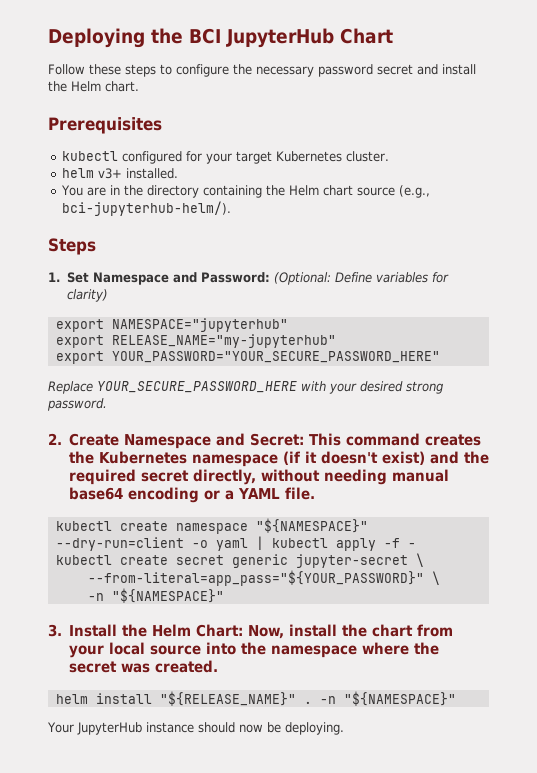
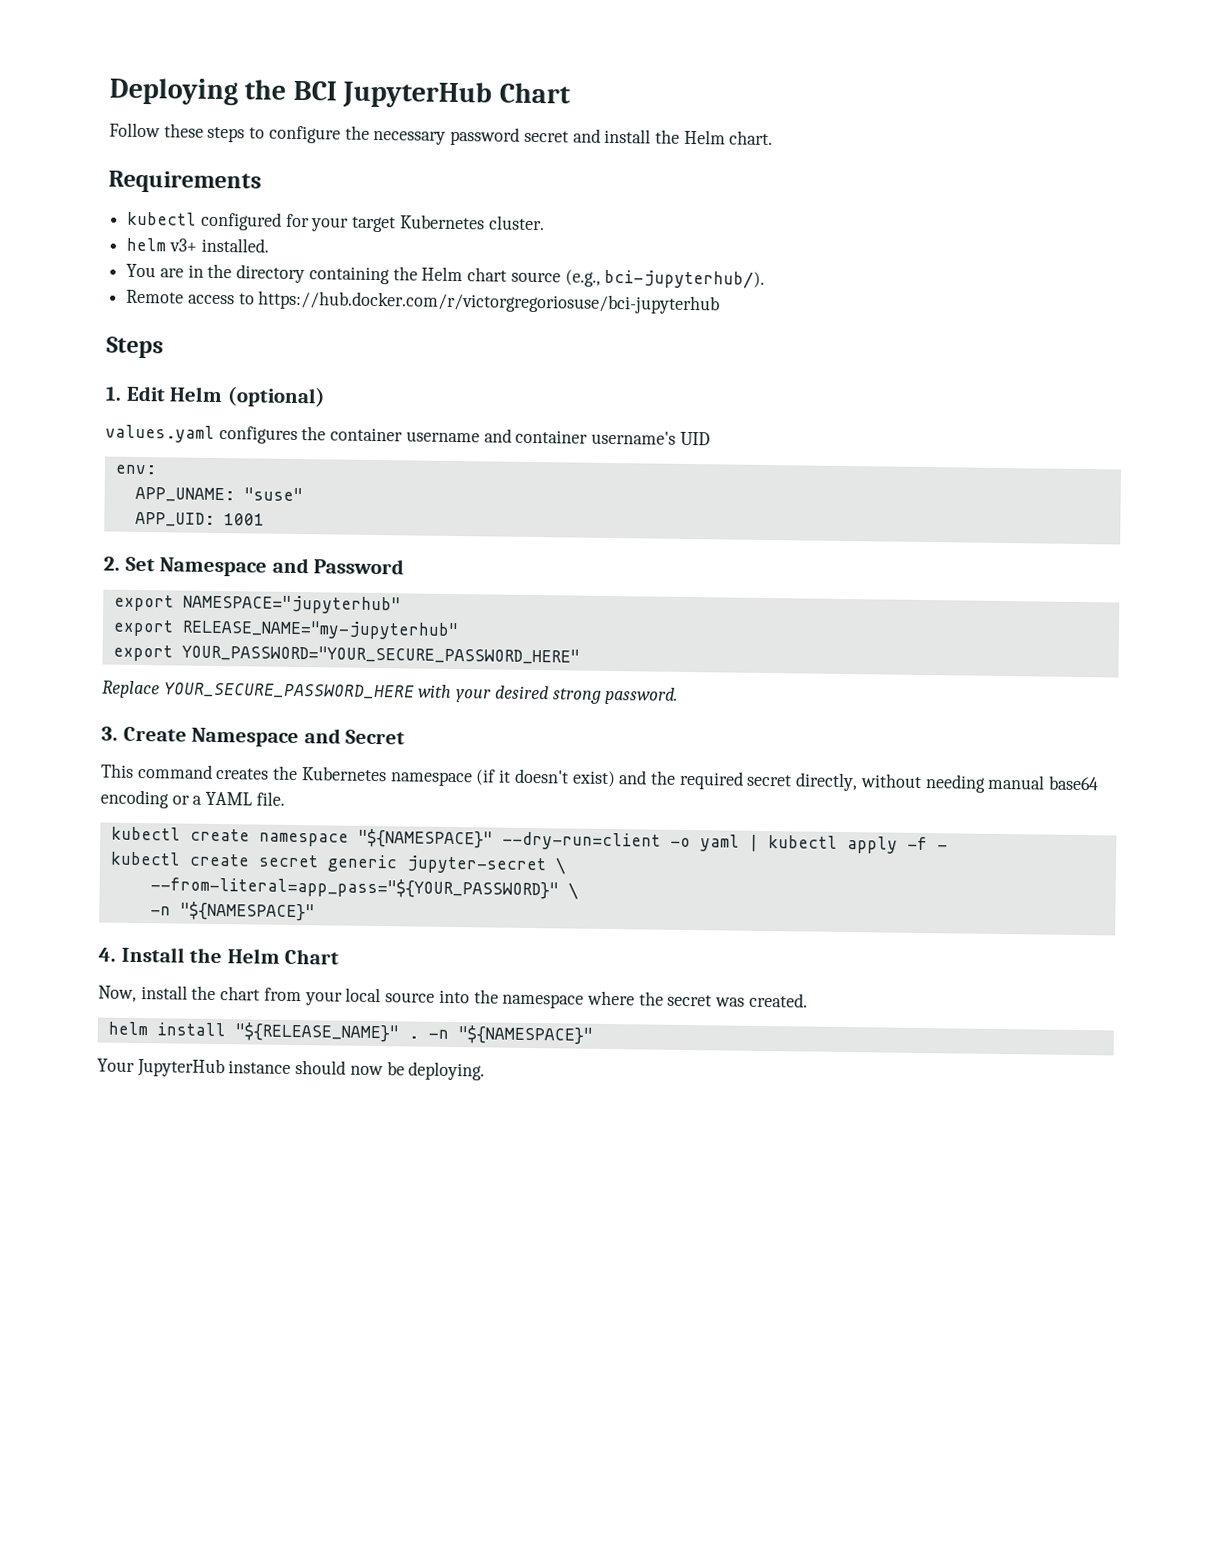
[48,117,162,134] Prerequisites -> [108,170,262,194] Requirements
[62,201,232,216] [48,238,96,255] [48,272,450,285] [67,289,109,302] bci-jupyterhub-helm/). // Steps // 1. Set Namespace and Password: (Optional: Define variables for clarity) -> [604,269,766,289] [126,289,721,315] [106,336,164,359] [105,385,326,408] [105,424,710,446] [114,464,157,475] [134,486,303,503] [134,511,265,527] [103,556,405,577] bci-jupyterhub/). // Remote access to https://hub.docker.com/r/victorgregoriosuse/bci-jupyterhub // Steps // 1. Edit Helm (optional) // values.yaml configures the container username and container username's UID // env: // APP_UNAME: "suse" // APP_UID: 1001 // 2. Set Namespace and Password
[48,433,62,445] 2. -> [101,726,118,741] 3.
[249,433,304,446] Secret: -> [345,729,406,745] Secret //
[48,624,62,637] 3. -> [98,947,116,962] 4.
[195,624,243,637] Chart: -> [284,948,340,965] Chart //

